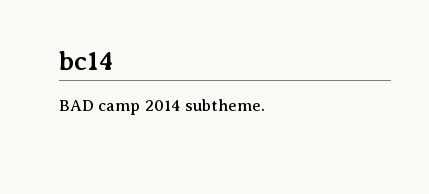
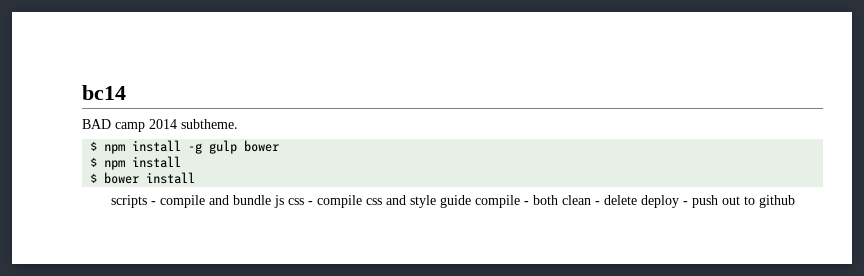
(266, 105) none -> [90,140,280,154] [90,156,182,170] [90,172,196,184] [111,195,796,208] // $ npm install -g gulp bower // $ npm install // $ bower install // scripts - compile and bundle js css - compile css and style guide compile - both clean - delete deploy - push out to github

